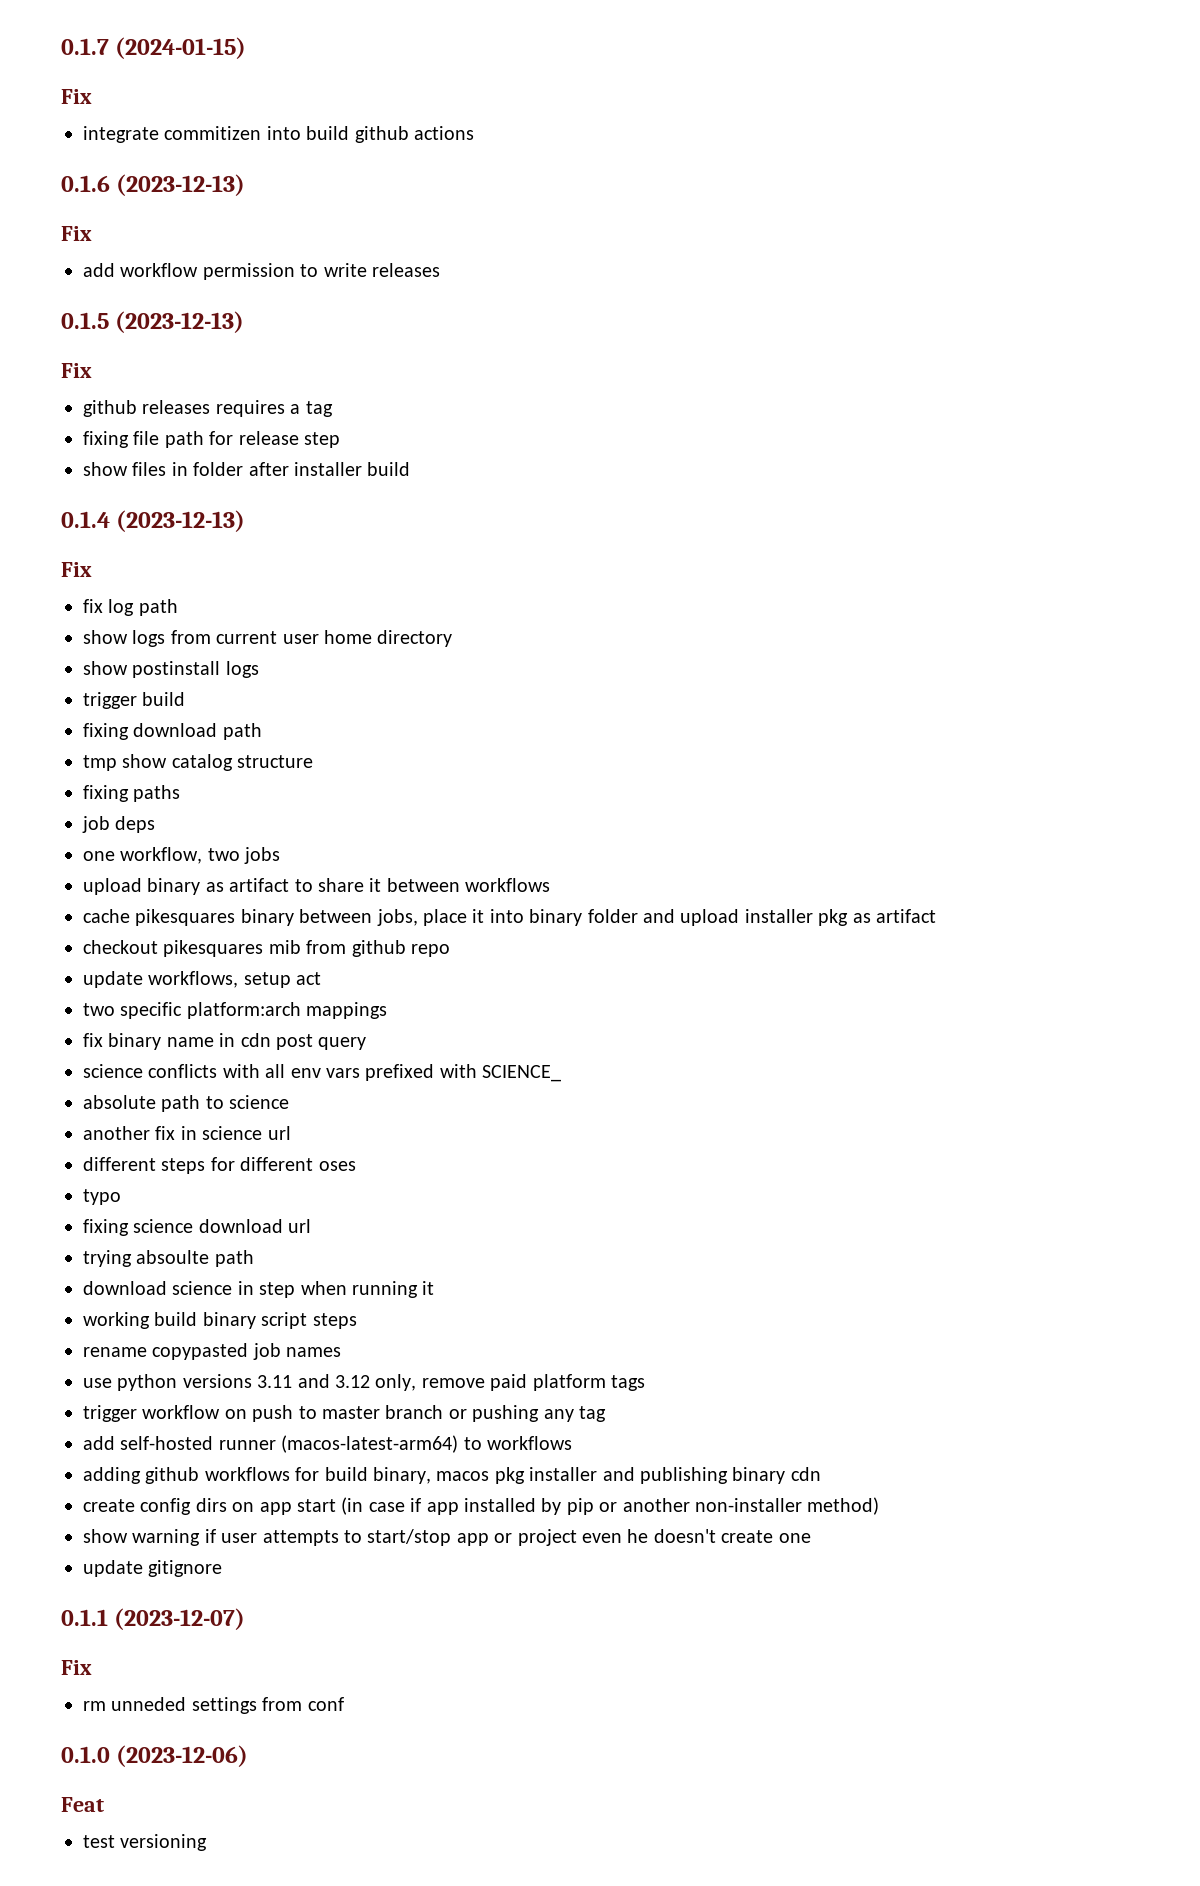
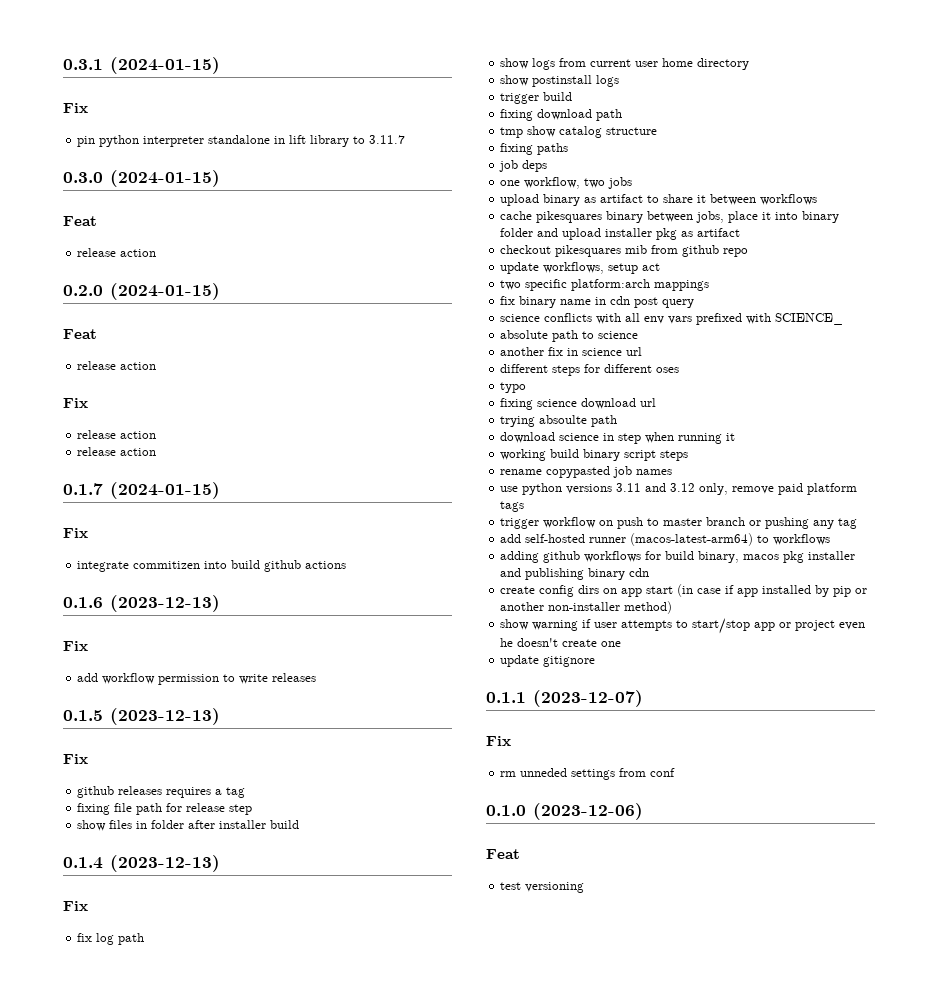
(61, 46) none -> [63,57,220,74] [63,103,88,113] [77,135,406,147] [63,170,220,187] [63,216,97,226] [77,248,157,257] [63,283,220,300] [63,329,97,339] [77,361,157,370] [63,398,88,408] [77,430,157,439] [77,447,157,456] 0.3.1 (2024-01-15) // Fix // pin python interpreter standalone in lift library to 3.11.7 // 0.3.0 (2024-01-15) // Feat // release action // 0.2.0 (2024-01-15) // Feat // release action // Fix // release action // release action //

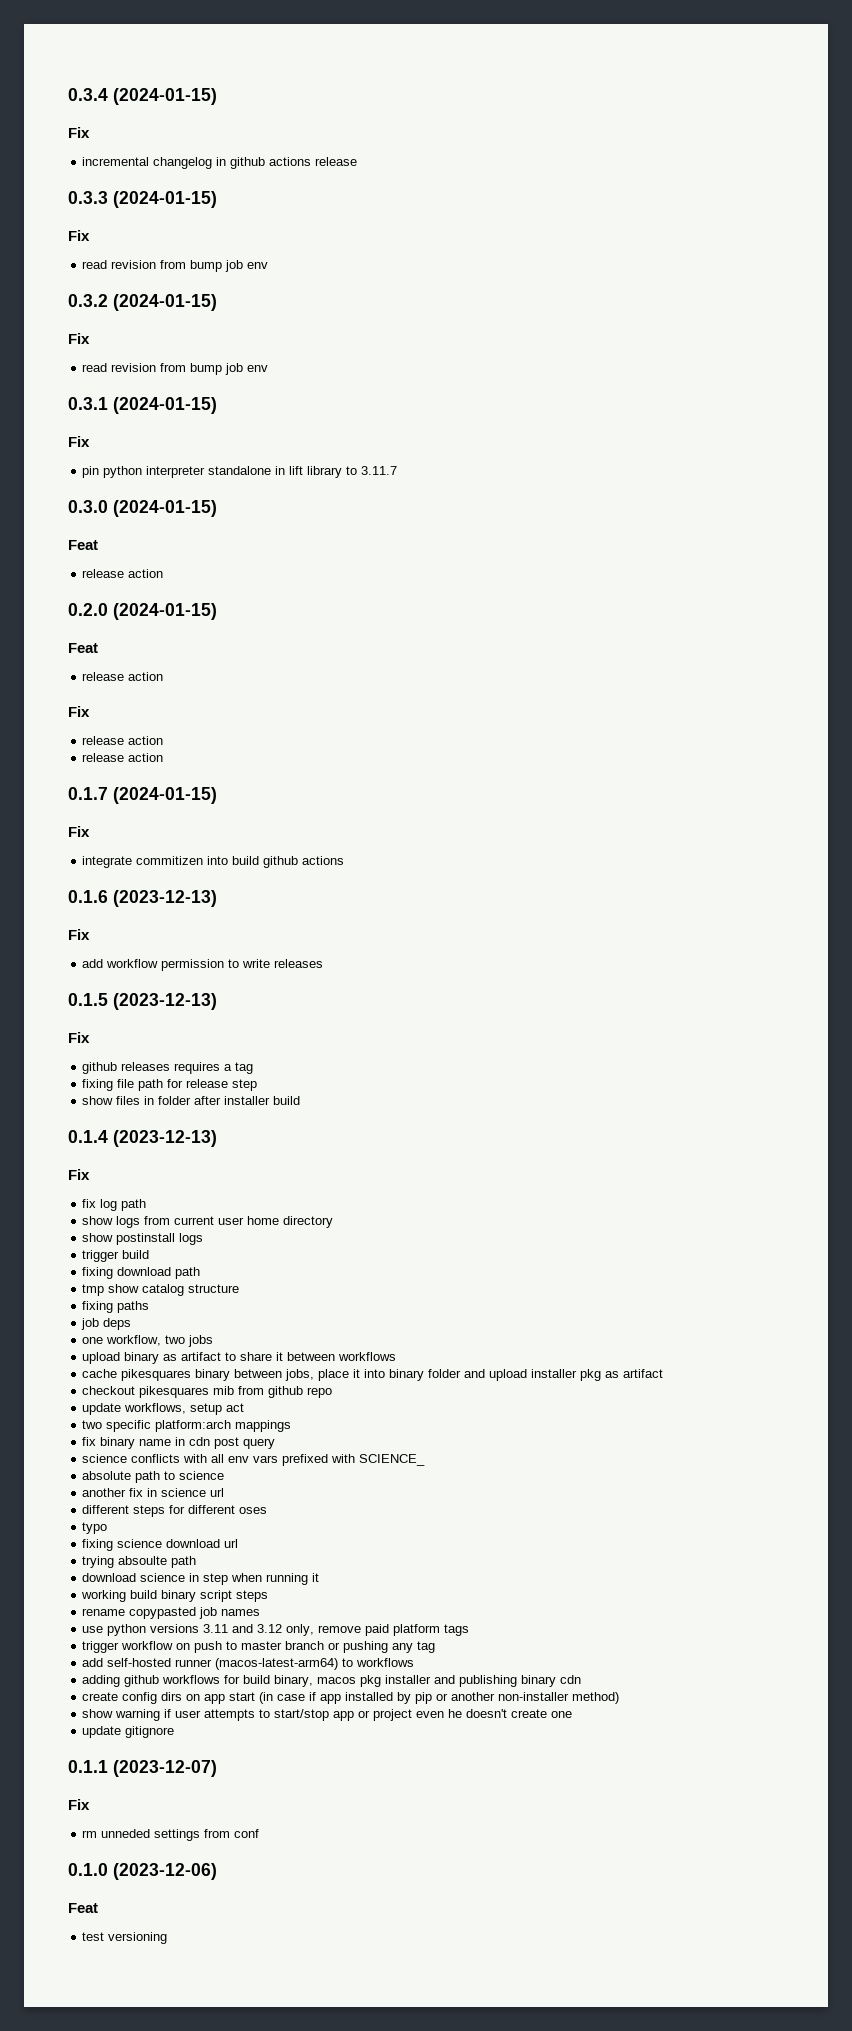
(63, 64) none -> [68,88,217,105] [68,127,90,138] [82,157,358,169] [68,191,217,208] [68,230,90,241] [82,260,269,272] [68,294,217,311] [68,333,90,344] [82,363,269,375] 0.3.4 (2024-01-15) // Fix // incremental changelog in github actions release // 0.3.3 (2024-01-15) // Fix // read revision from bump job env // 0.3.2 (2024-01-15) // Fix // read revision from bump job env //

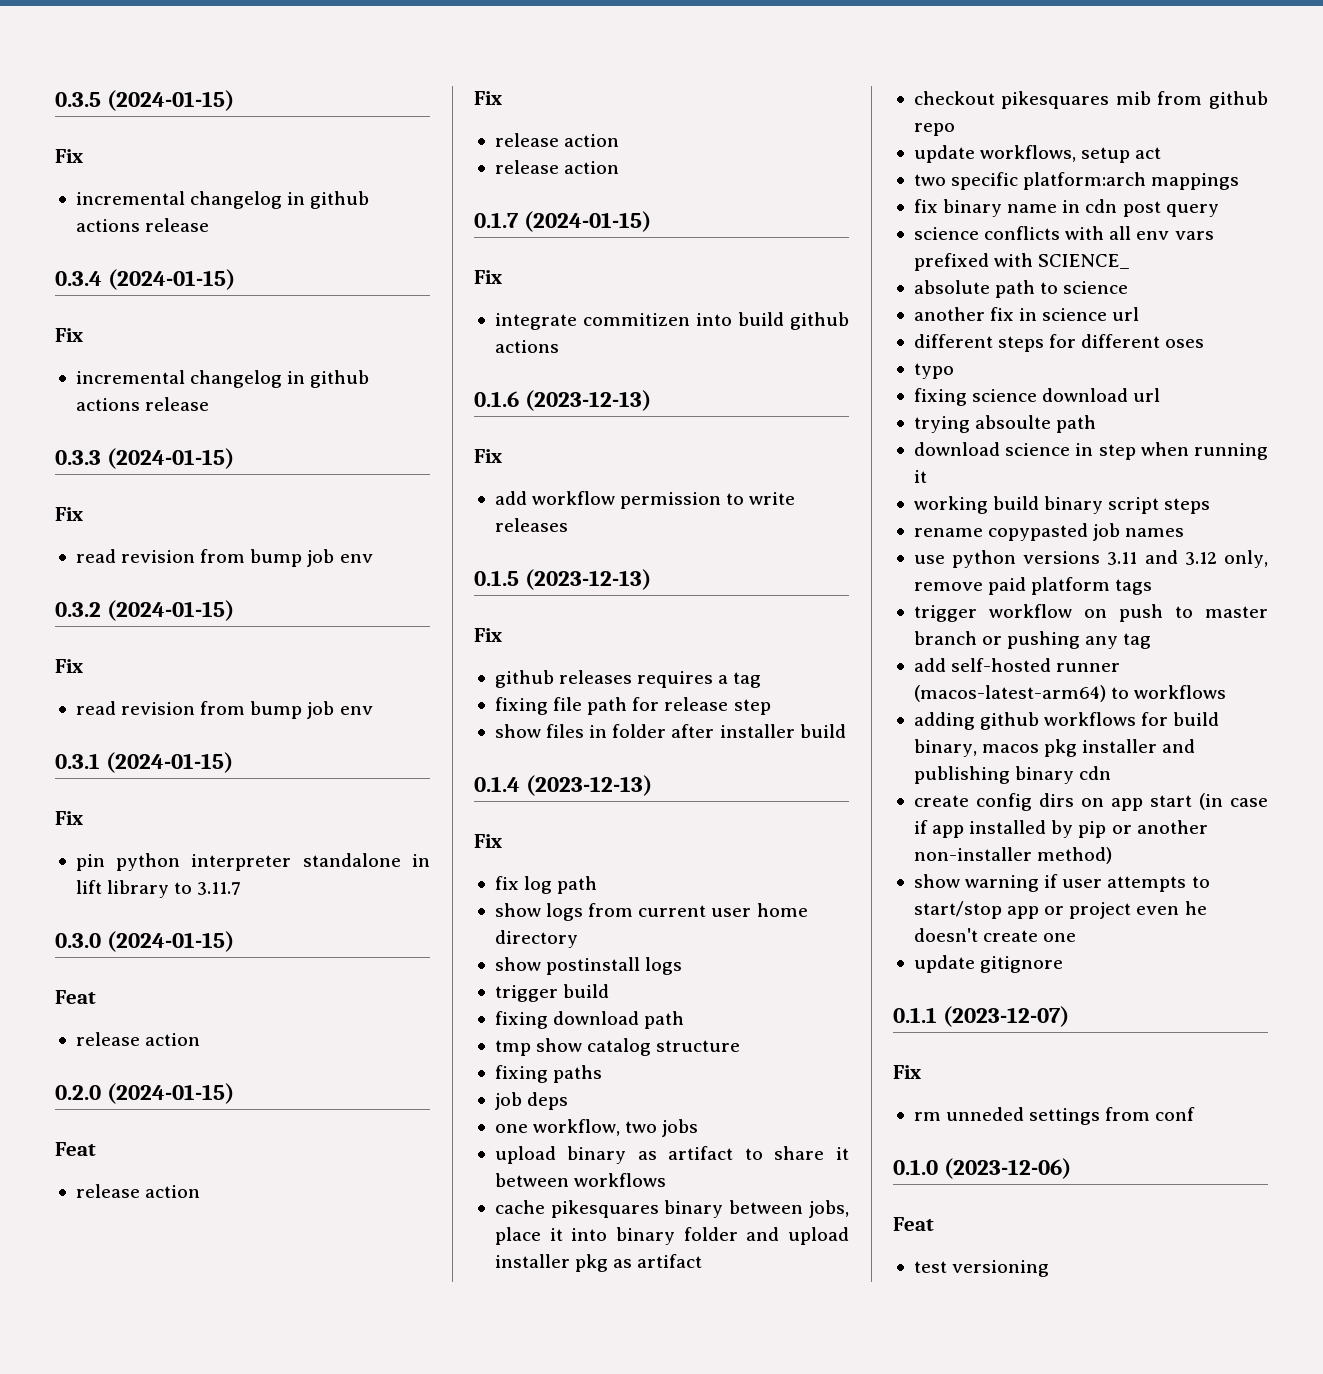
(68, 94) none -> [55,90,235,111] [55,149,83,163] [75,191,370,209] [75,218,210,232] 0.3.5 (2024-01-15) // Fix // incremental changelog in github actions release //

